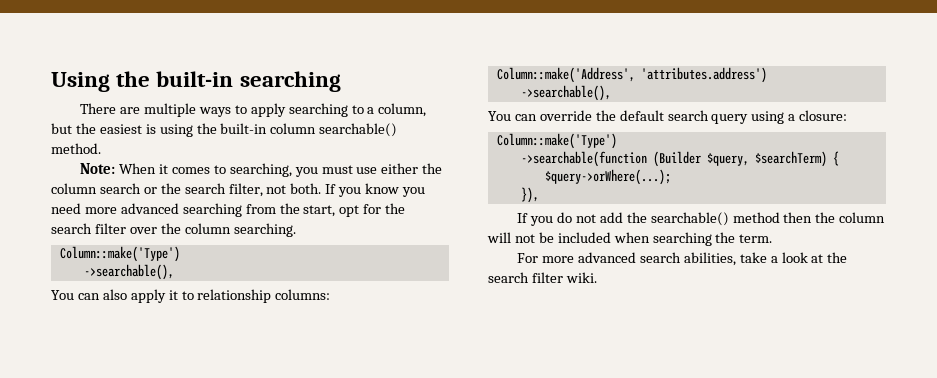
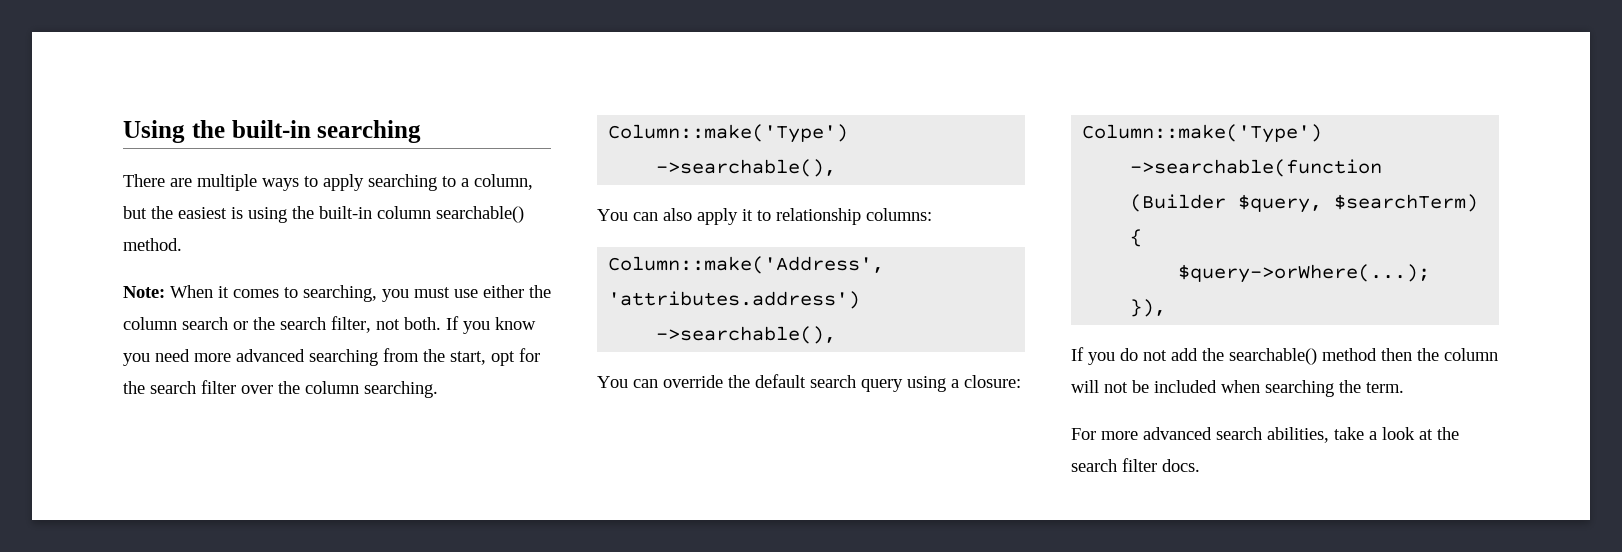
[565,272,597,283] wiki. -> [1162,459,1200,472] docs.

